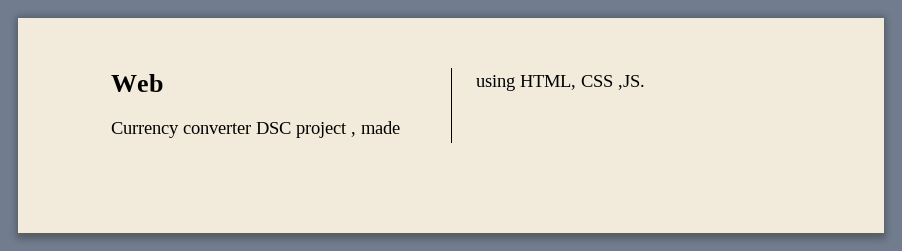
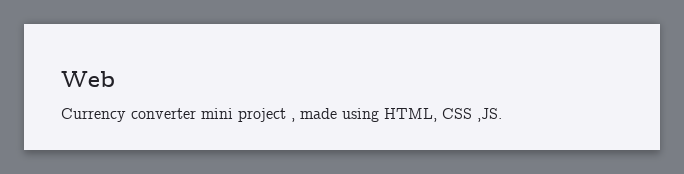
[256,122,291,134] DSC -> [201,108,233,119] mini

